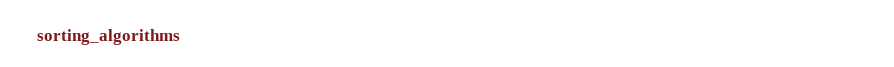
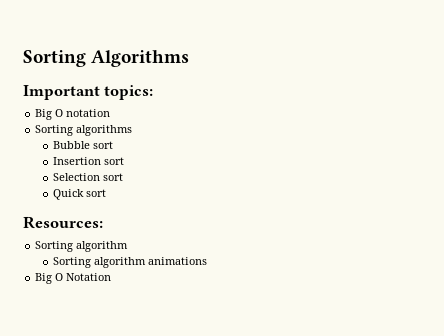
[37,29,180,45] sorting_algorithms -> [23,50,190,67] [23,85,154,100] [35,109,111,120] [35,125,133,136] [53,141,114,149] [53,157,125,165] [53,173,124,181] [53,189,107,200] [23,216,103,229] [35,241,129,252] [53,257,208,268] [35,273,112,284] Sorting Algorithms // Important topics: // Big O notation // Sorting algorithms // Bubble sort // Insertion sort // Selection sort // Quick sort // Resources: // Sorting algorithm // Sorting algorithm animations // Big O Notation

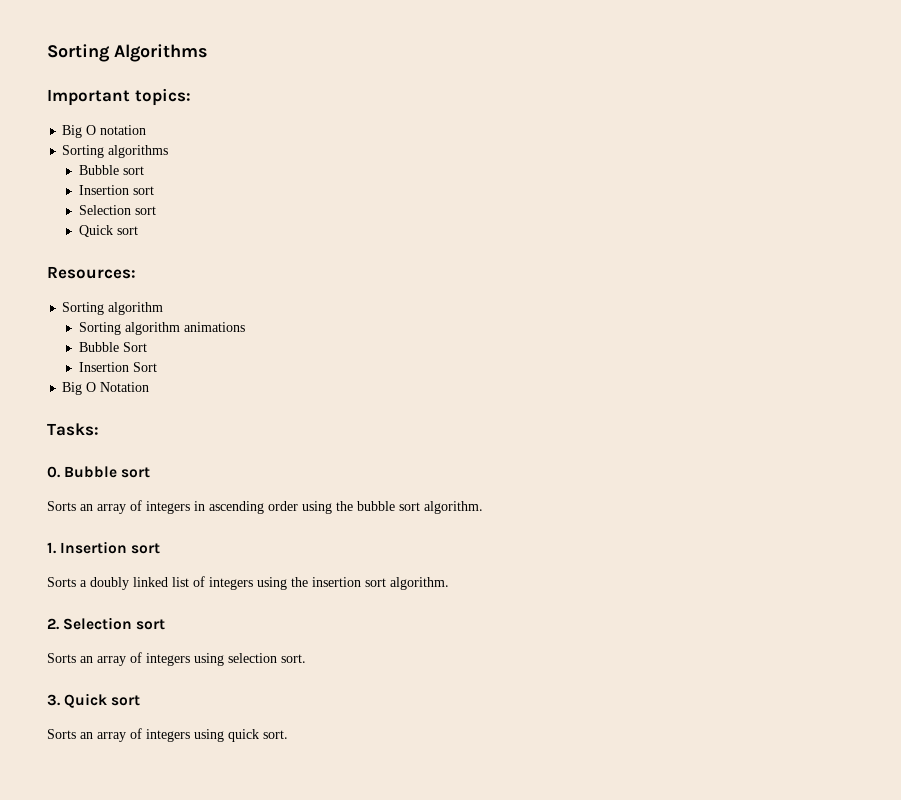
(208, 261) none -> [78,342,147,352] [78,362,157,372] // Bubble Sort // Insertion Sort
(112, 277) none -> [47,423,99,436] [47,466,151,478] [47,500,483,514] [47,541,161,554] [47,576,449,590] [47,617,166,630] [47,652,306,666] [47,693,141,708] [47,728,288,742] // Tasks: // 0. Bubble sort // Sorts an array of integers in ascending order using the bubble sort algorithm. // 1. Insertion sort // Sorts a doubly linked list of integers using the insertion sort algorithm. // 2. Selection sort // Sorts an array of integers using selection sort. // 3. Quick sort // Sorts an array of integers using quick sort.

